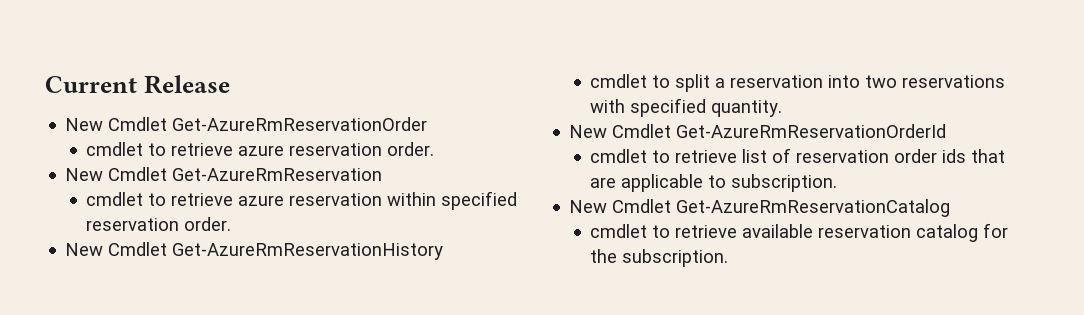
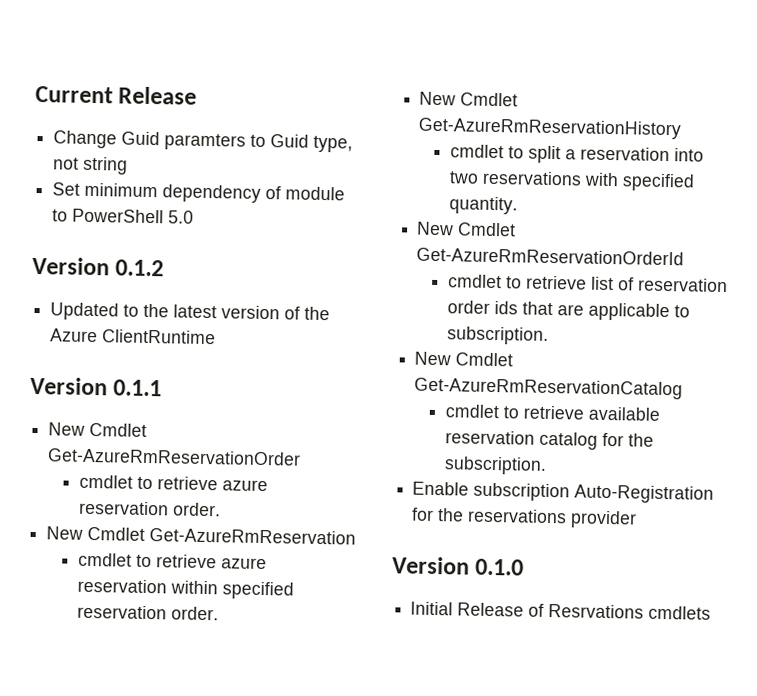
(230, 84) none -> [53,130,354,153] [53,156,129,175] [52,182,346,203] [52,208,195,224] [32,256,165,277] [50,302,331,321] [50,328,217,345] [30,376,163,397] // Change Guid paramters to Guid type, not string // Set minimum dependency of module to PowerShell 5.0 // Version 0.1.2 // Updated to the latest version of the Azure ClientRuntime // Version 0.1.1
(729, 258) none -> [412,481,715,504] [411,507,638,529] [392,556,525,576] [410,601,712,620] // Enable subscription Auto-Registration for the reservations provider // Version 0.1.0 // Initial Release of Resrvations cmdlets

